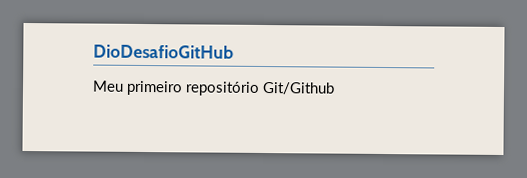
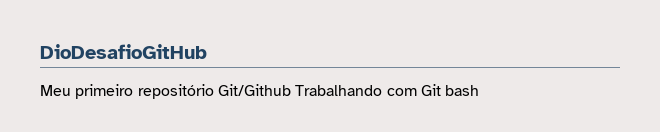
(335, 88) none -> [295,84,480,96] Trabalhando com Git bash

